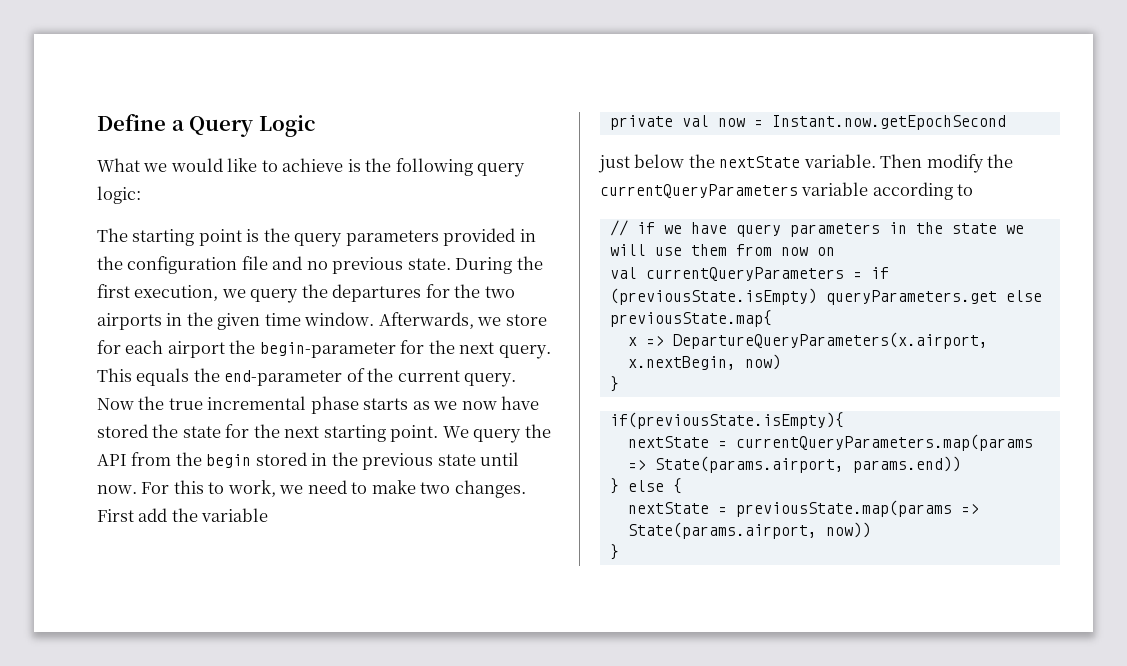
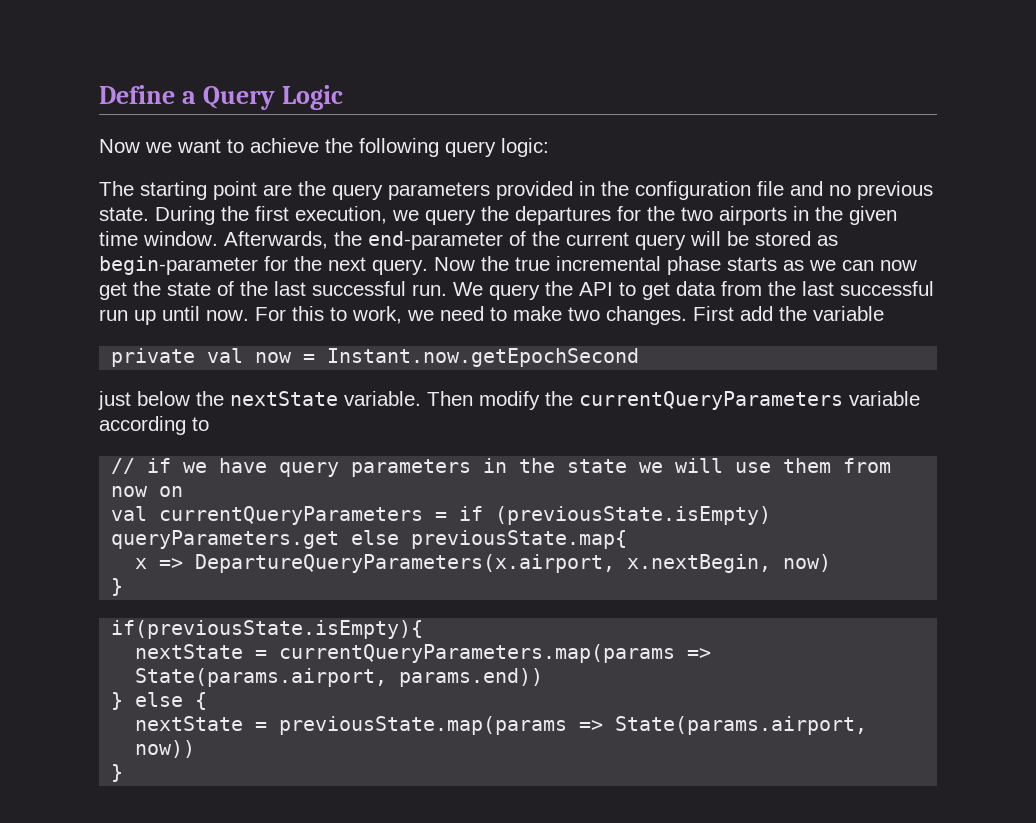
[97,158,258,172] What we would like -> [99,139,221,153] Now we want
[347,159,361,172] is -> (319, 145) none
[246,229,260,242] is -> [263,184,292,196] are
[477,314,547,326] [97,340,551,359] [97,368,190,386] we store for each airport the begin-parameter for the next query. This equals -> (328, 240) none
(460, 376) none -> [635,231,838,250] [99,256,366,275] query will be stored as begin-parameter for the next
[461,396,540,410] [97,424,551,443] [97,452,476,470] now have stored the state for the next starting point. We query the API from the begin stored in the previous state -> [842,260,917,271] [99,281,934,300] [99,309,156,325] can now get the state of the last successful run. We query the API to get data from the last successful run up

